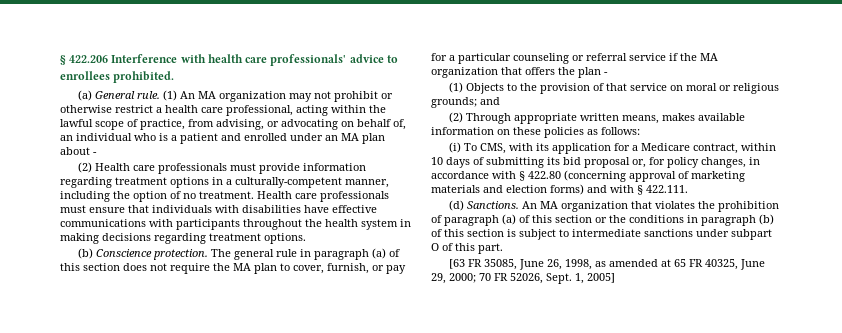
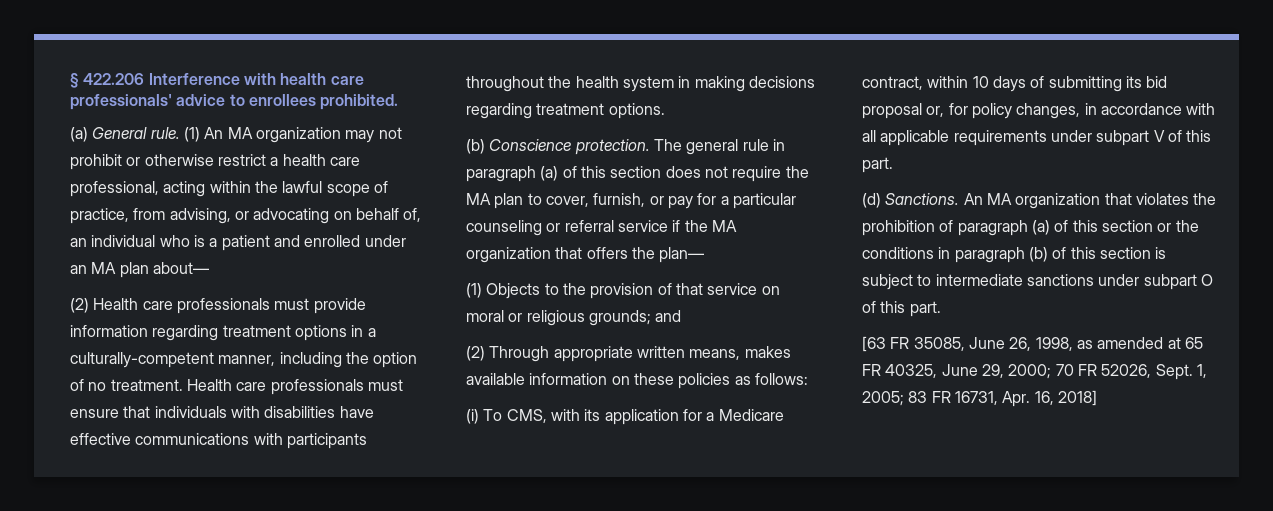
[60,147,97,155] about - -> [152,262,209,274] about—
[578,67,608,78] plan - -> [659,247,705,263] plan—
[519,170,745,182] [431,184,688,195] § 422.80 (concerning approval of marketing materials and election forms) and with § 422.111. -> [862,130,1212,146] [862,157,893,173] all applicable requirements under subpart V of this part.
[587,273,615,283] 2005] -> [862,390,1097,407] 2005; 83 FR 16731, Apr. 16, 2018]

